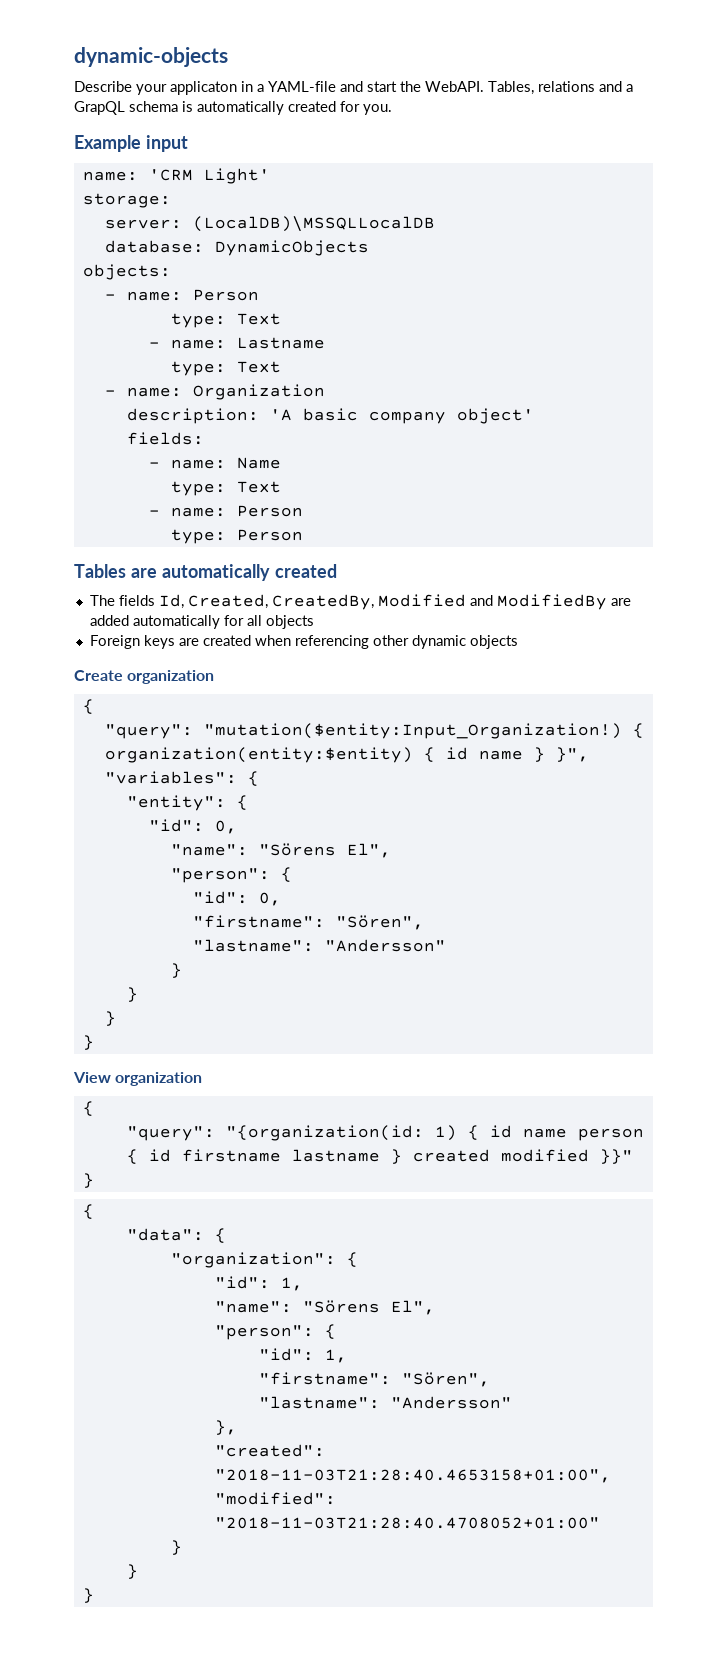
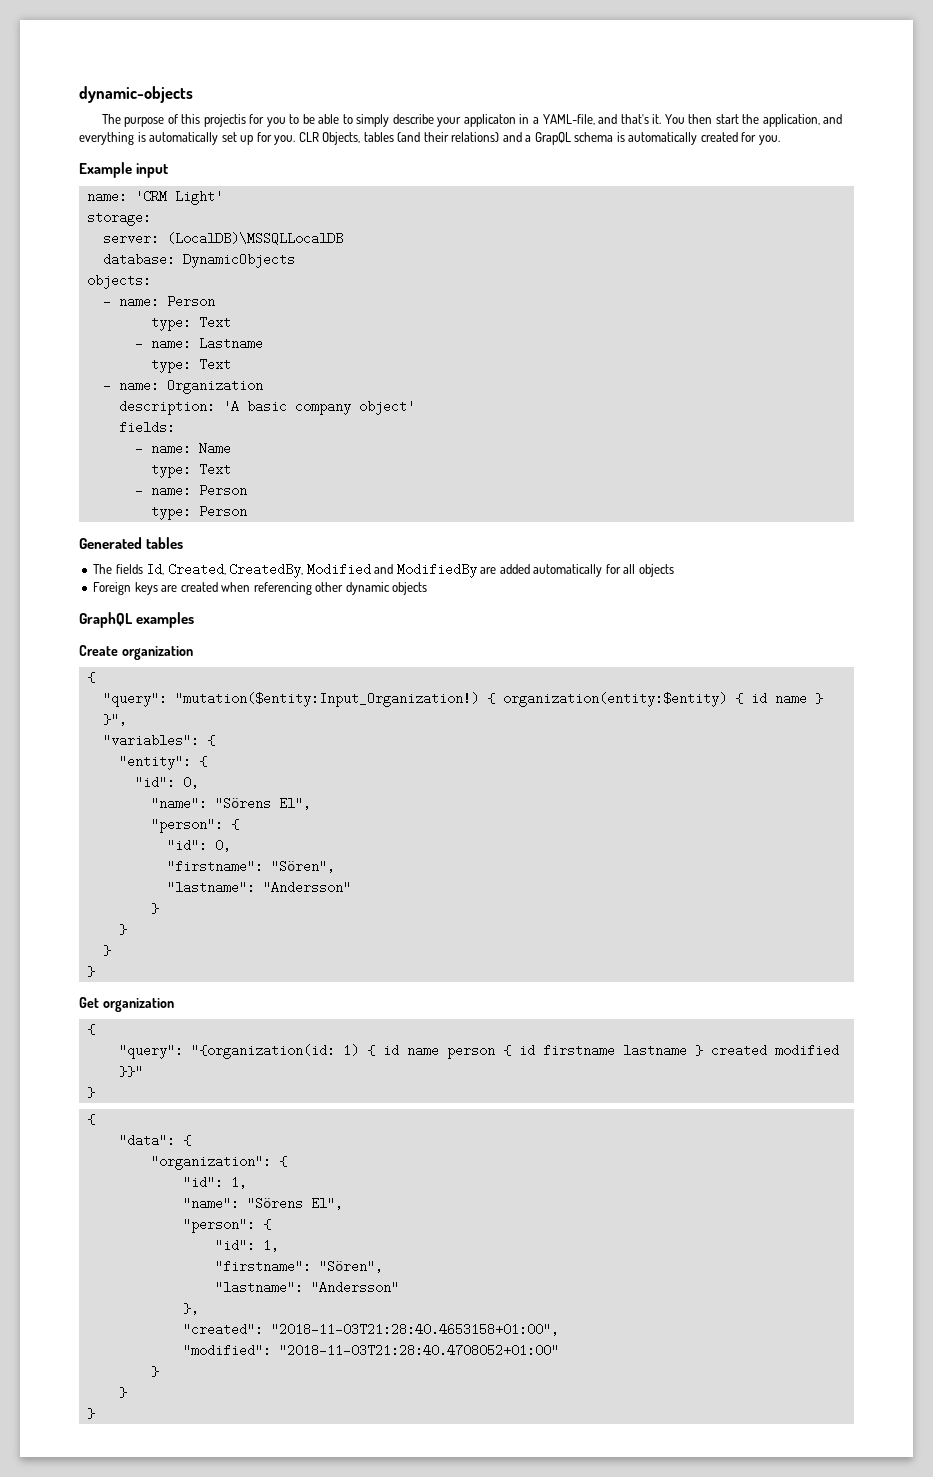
[74,81,595,95] Describe your applicaton in a YAML-file and start the WebAPI. Tables, relations -> [101,114,843,127] [79,132,500,145] The purpose of this projectis for you to be able to simply describe your applicaton in a YAML-file, and that's it. You then start the application, and everything is automatically set up for you. CLR Objects, tables (and their relations)
[74,564,337,581] Tables are automatically created -> [79,537,184,549] Generated tables
(518, 642) none -> [79,612,195,628] // GraphQL examples
[73,1072,111,1083] View -> [79,997,99,1008] Get

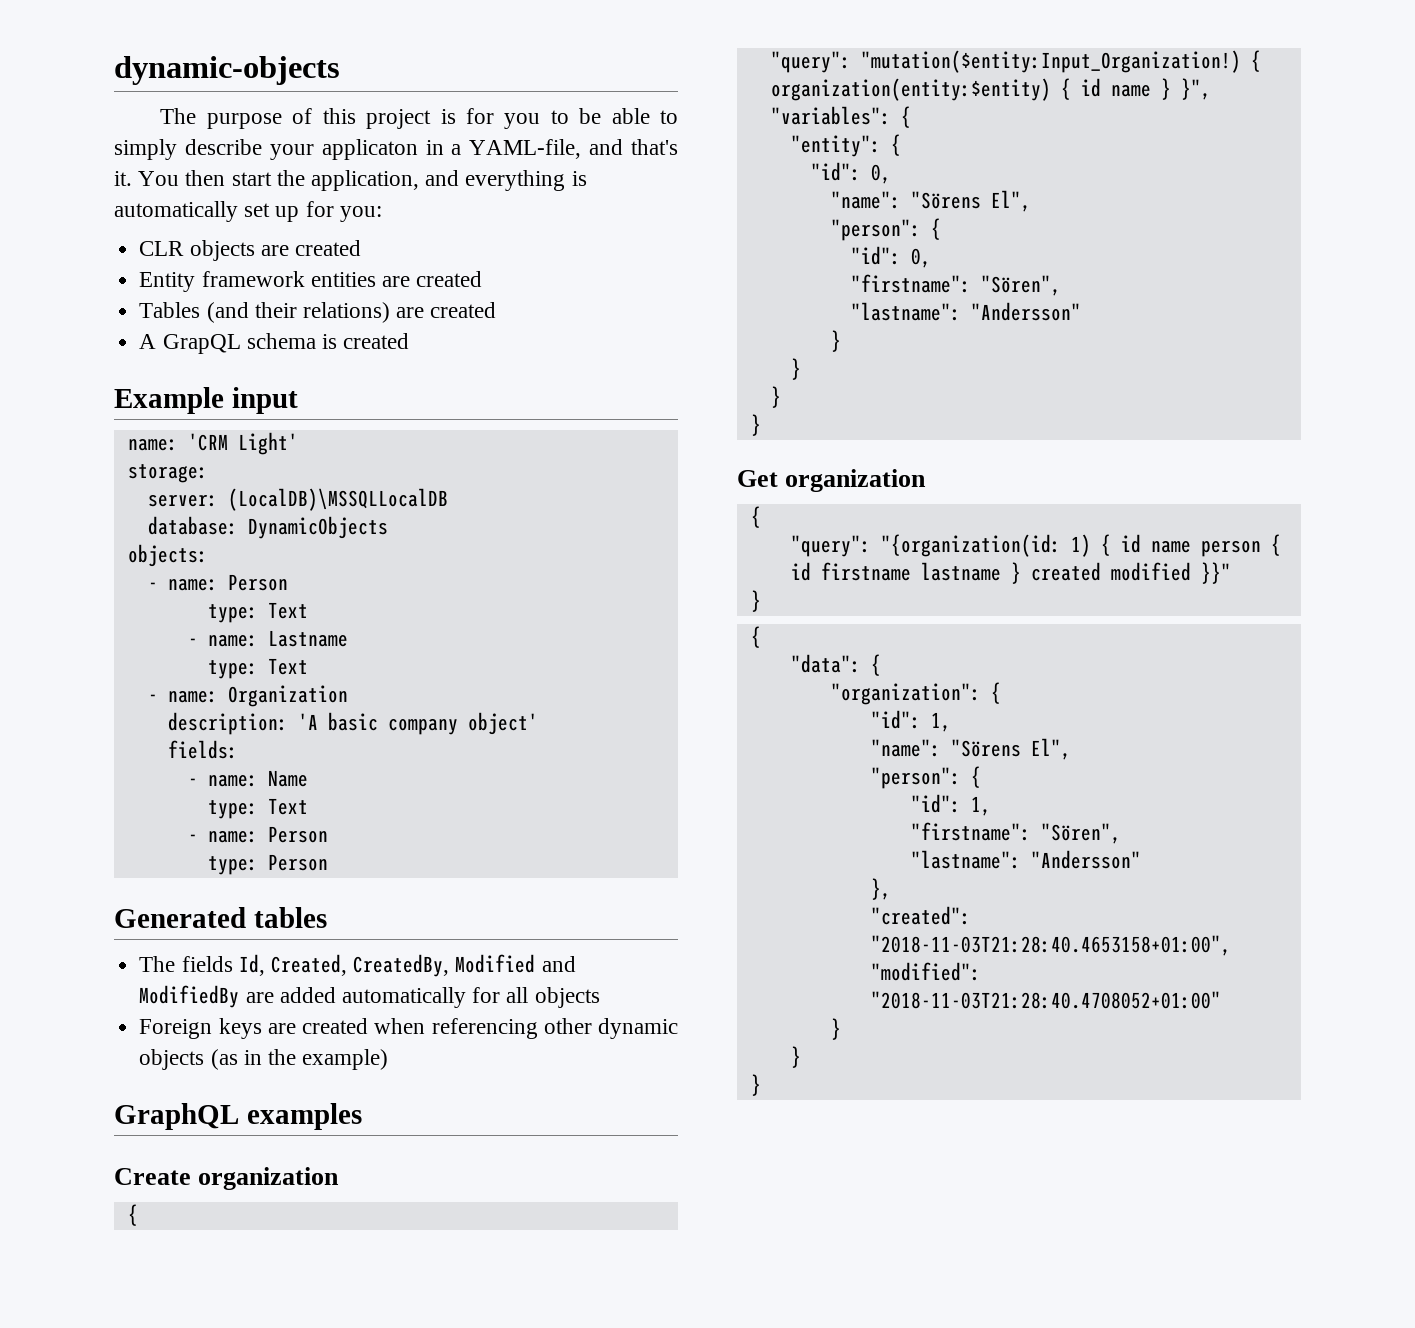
[203,114,246,127] projectis -> [366,109,456,129] project is
[274,132,532,145] you. CLR Objects, tables (and their relations) and a -> [339,206,382,222] [139,240,361,261] [139,271,483,292] [139,302,497,323] [139,334,157,349] you: // CLR objects are created // Entity framework entities are created // Tables (and their relations) are created // A
[628,132,780,145] automatically created for you. -> [343,333,410,349] created
(428, 588) none -> [210,1049,389,1070] (as in the example)

